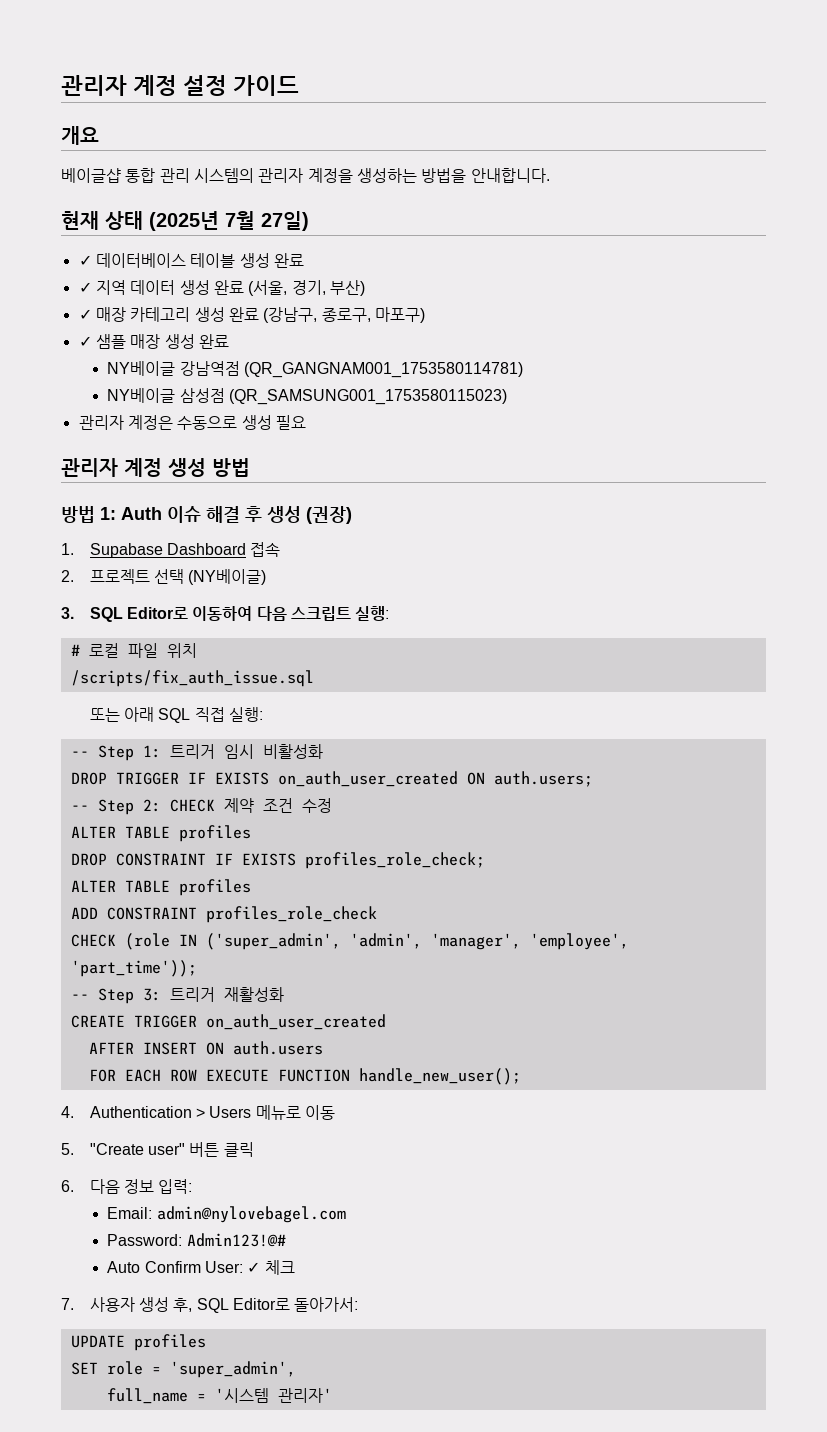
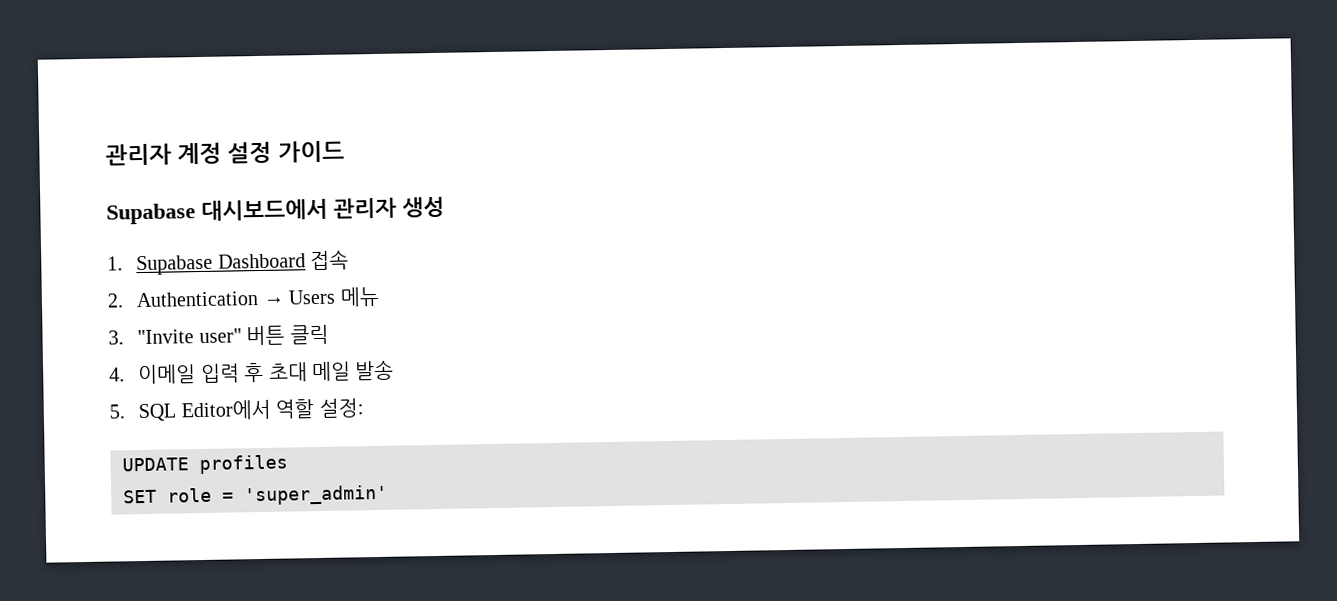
[61,126,99,145] [61,168,550,183] [61,211,309,231] [78,253,304,268] [78,280,365,296] [78,307,425,323] [78,334,229,349] [107,361,523,378] [107,388,507,405] [78,415,306,430] [61,458,250,477] [61,506,352,524] 개요 // 베이글샵 통합 관리 시스템의 관리자 계정을 생성하는 방법을 안내합니다. // 현재 상태 (2025년 7월 27일) // ✓ 데이터베이스 테이블 생성 완료 // ✓ 지역 데이터 생성 완료 (서울, 경기, 부산) // ✓ 매장 카테고리 생성 완료 (강남구, 종로구, 마포구) // ✓ 샘플 매장 생성 완료 // NY베이글 강남역점 (QR_GANGNAM001_1753580114781) // NY베이글 삼성점 (QR_SAMSUNG001_1753580115023) // 관리자 계정은 수동으로 생성 필요 // 관리자 계정 생성 방법 // 방법 1: Auth 이슈 해결 후 생성 (권장) -> [106,196,445,225] Supabase 대시보드에서 관리자 생성
[89,569,267,585] [61,606,390,622] [70,643,197,658] [70,670,314,687] [89,707,264,723] [70,744,323,761] [70,771,593,787] [70,798,332,815] [70,825,251,842] [70,852,485,869] [70,879,251,896] [70,906,377,923] [70,933,629,950] [70,960,197,977] [70,987,284,1004] [70,1014,386,1030] [88,1041,323,1055] [88,1068,521,1085] [61,1105,336,1120] [61,1142,254,1157] [61,1179,193,1194] [107,1206,346,1223] [107,1233,286,1247] [107,1260,295,1275] [61,1297,359,1313] 프로젝트 선택 (NY베이글) // 3. SQL Editor로 이동하여 다음 스크립트 실행: // # 로컬 파일 위치 // /scripts/fix_auth_issue.sql // 또는 아래 SQL 직접 실행: // -- Step 1: 트리거 임시 비활성화 // DROP TRIGGER IF EXISTS on_auth_user_created ON auth.users; // -- Step 2: CHECK 제약 조건 수정 // ALTER TABLE profiles // DROP CONSTRAINT IF EXISTS profiles_role_check; // ALTER TABLE profiles // ADD CONSTRAINT profiles_role_check // CHECK (role IN ('super_admin', 'admin', 'manager', 'employee', 'part_time')); // -- Step 3: 트리거 재활성화 // CREATE TRIGGER on_auth_user_created // AFTER INSERT ON auth.users // FOR EACH ROW EXECUTE FUNCTION handle_new_user(); // 4. Authentication > Users 메뉴로 이동 // 5. "Create user" 버튼 클릭 // 6. 다음 정보 입력: // Email: admin@nylovebagel.com // Password: Admin123!@# // Auto Confirm User: ✓ 체크 // 7. 사용자 생성 후, SQL Editor로 돌아가서: -> [136,286,380,308] [108,324,329,346] [109,359,395,385] [109,398,364,422] Authentication → Users 메뉴 // 3. "Invite user" 버튼 클릭 // 4. 이메일 입력 후 초대 메일 발송 // 5. SQL Editor에서 역할 설정:
[169,1361,296,1378] [106,1388,332,1404] 'super_admin', // full_name = '시스템 관리자' -> [244,484,388,506] 'super_admin'

